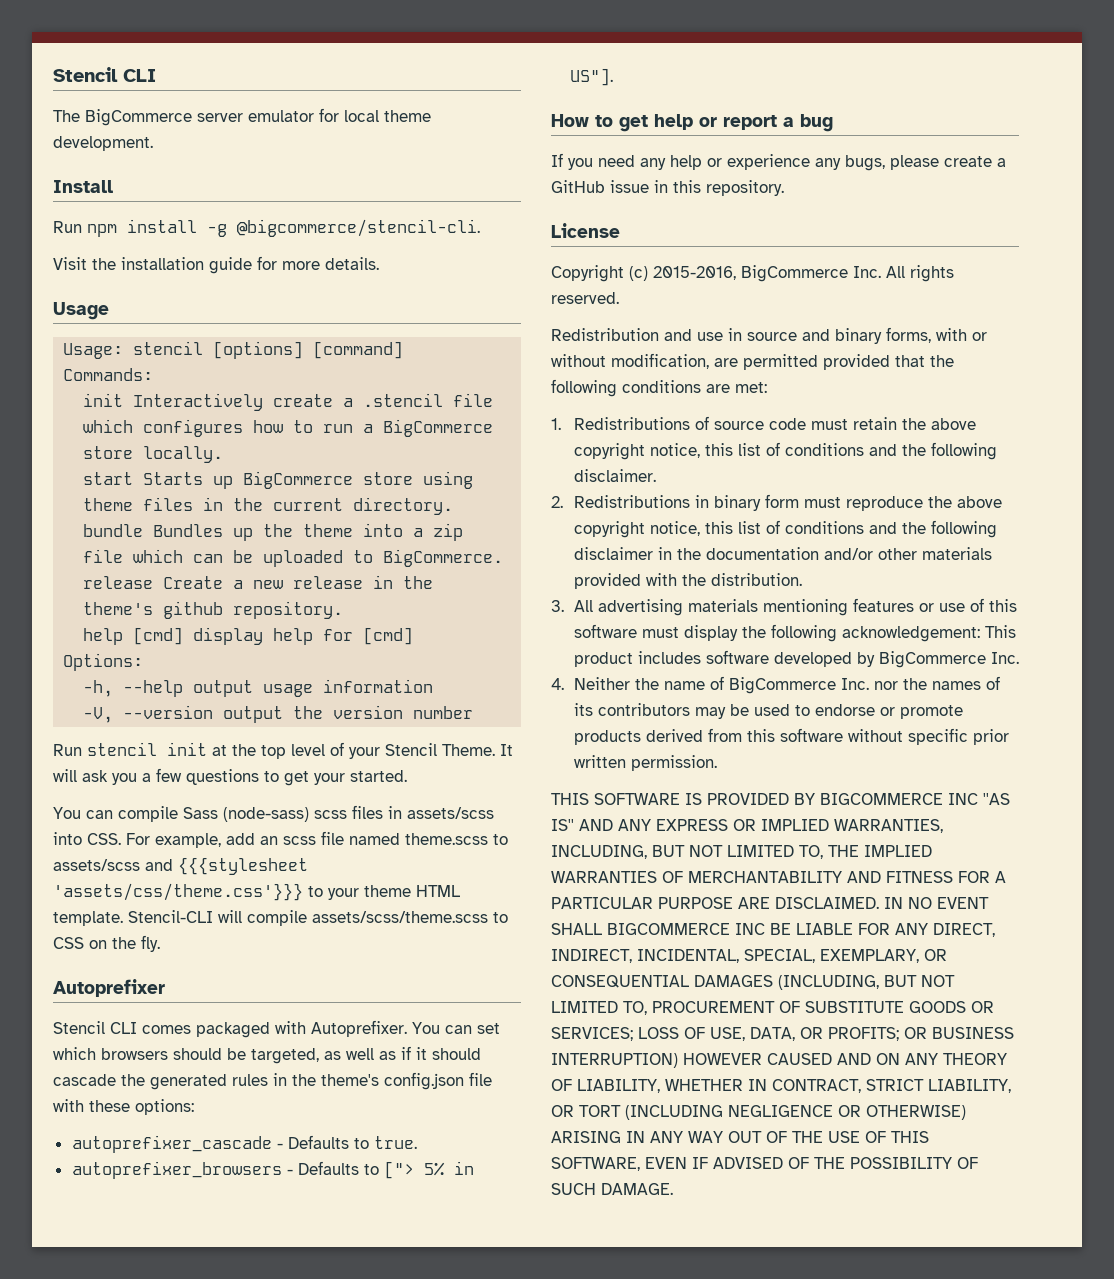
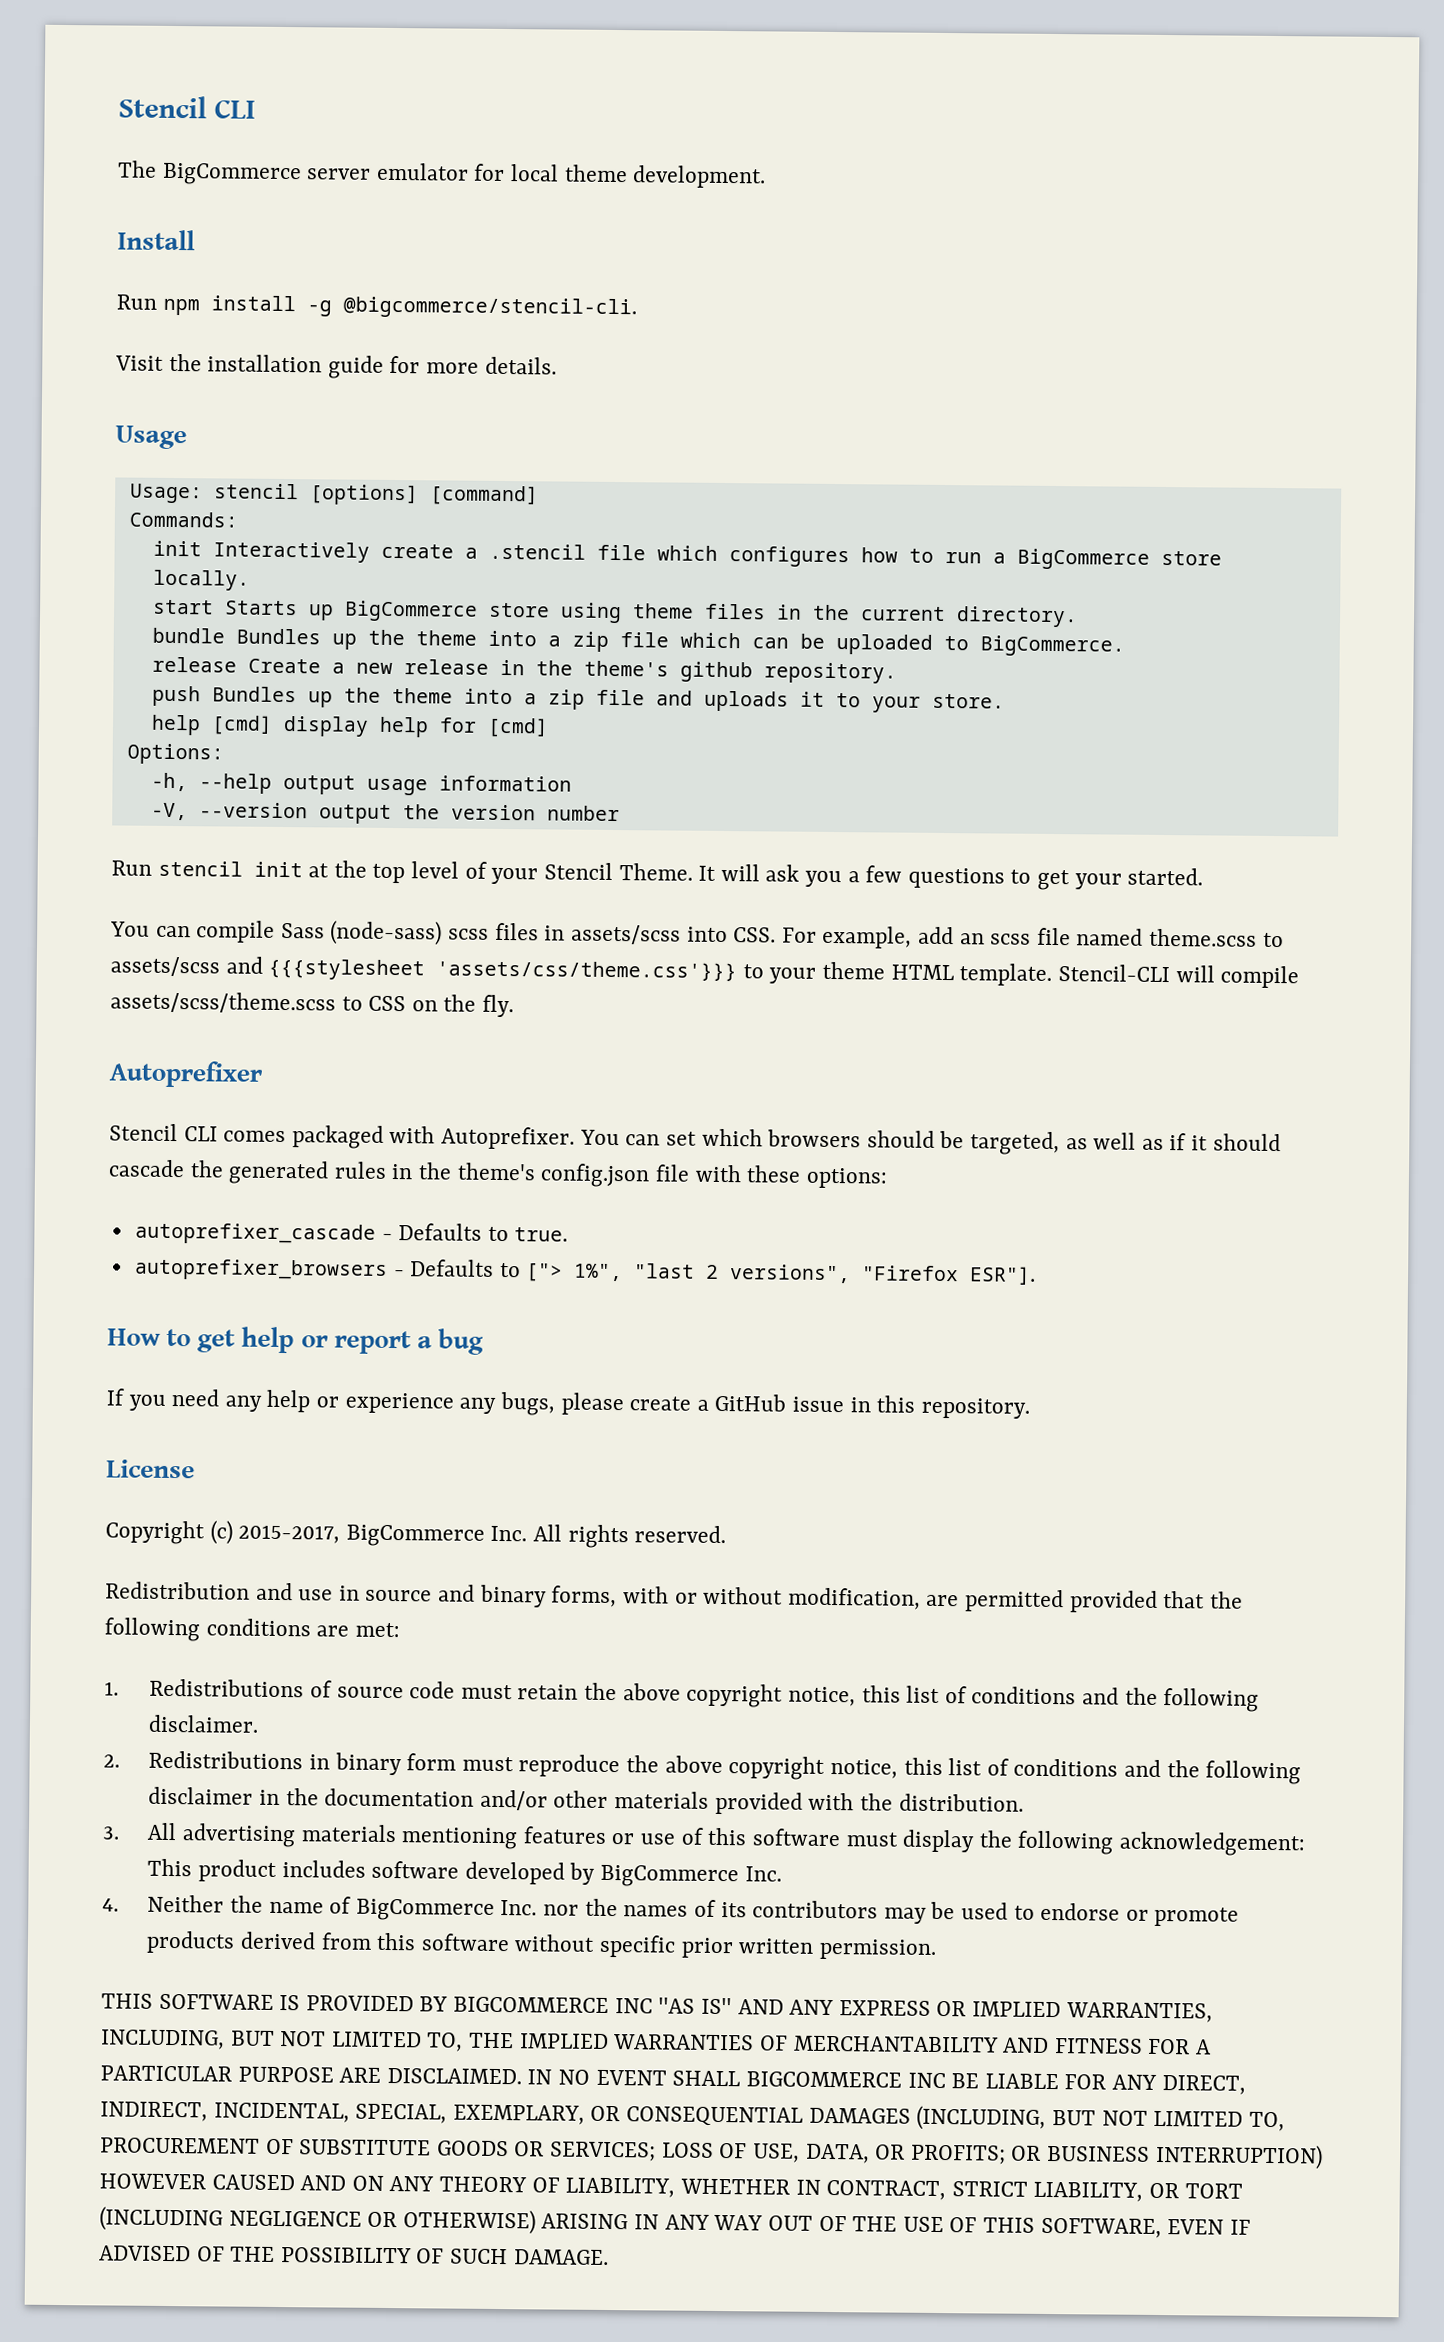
(344, 610) none -> [151,685,1005,713] // push Bundles up the theme into a zip file and uploads it to your store.
[423,1161,474,1176] [569,68,613,86] 5% in US"]. -> [573,1263,1037,1285] 1%", "last 2 versions", "Firefox ESR"].
[653,266,736,280] 2015-2016, -> [238,1524,341,1544] 2015-2017,

